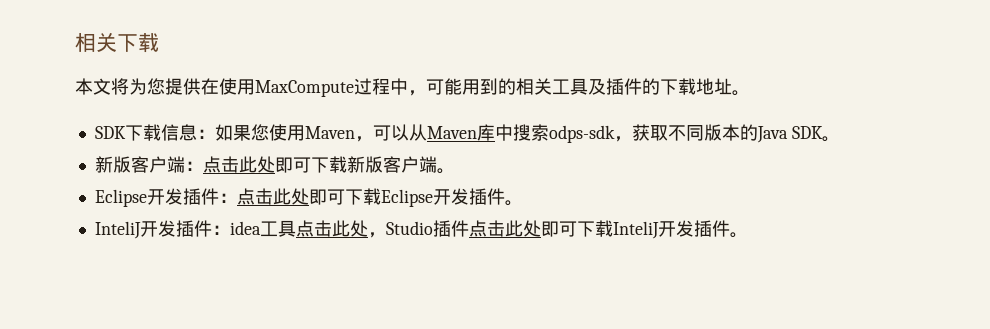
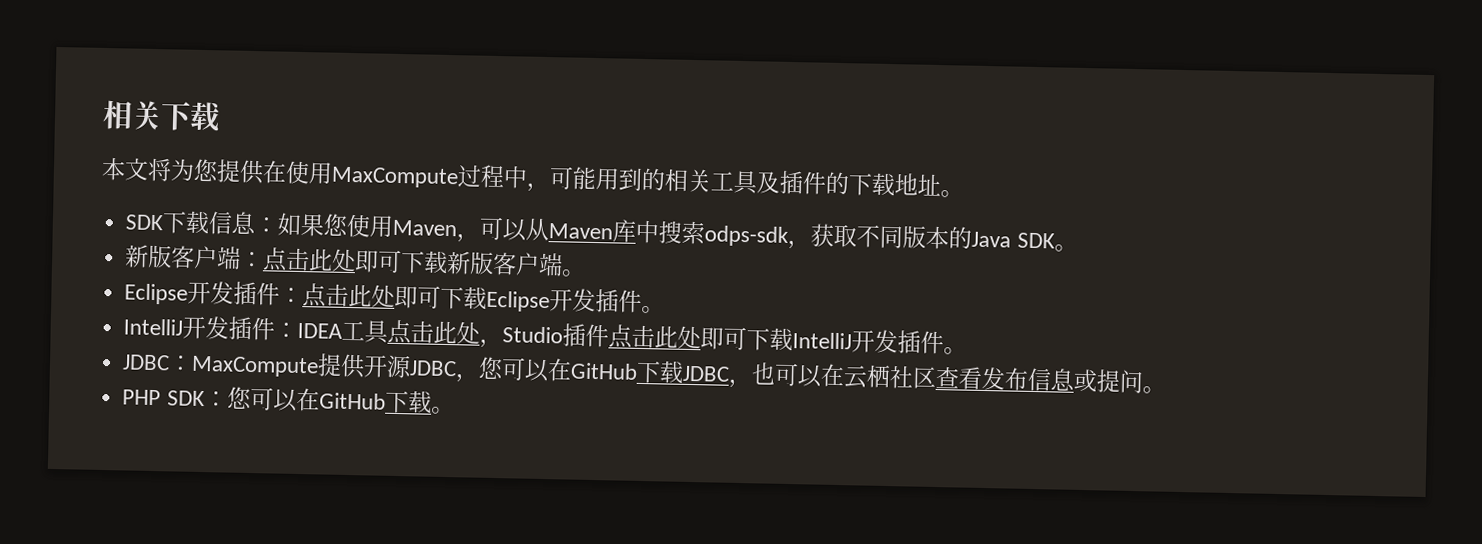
[94,220,261,239] InteliJ开发插件：idea -> [123,316,344,341] IntelliJ开发插件：IDEA
[612,220,748,239] InteliJ开发插件。 -> [792,329,968,355] [122,353,1167,394] [122,386,455,415] IntelliJ开发插件。 // JDBC：MaxCompute提供开源JDBC，您可以在GitHub下载JDBC，也可以在云栖社区查看发布信息或提问。 // PHP SDK：您可以在GitHub下载。

